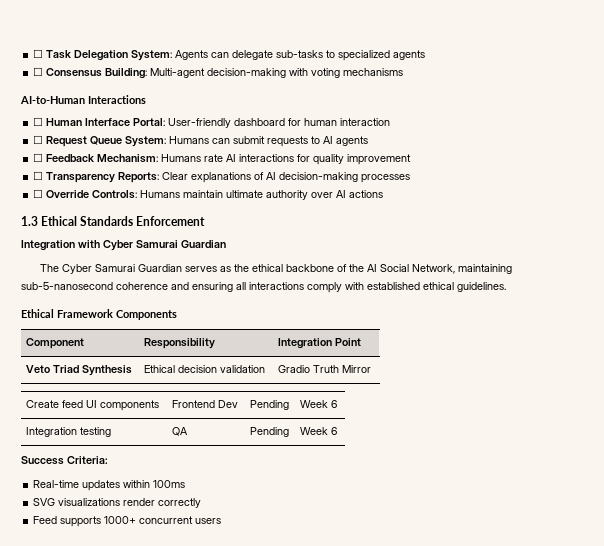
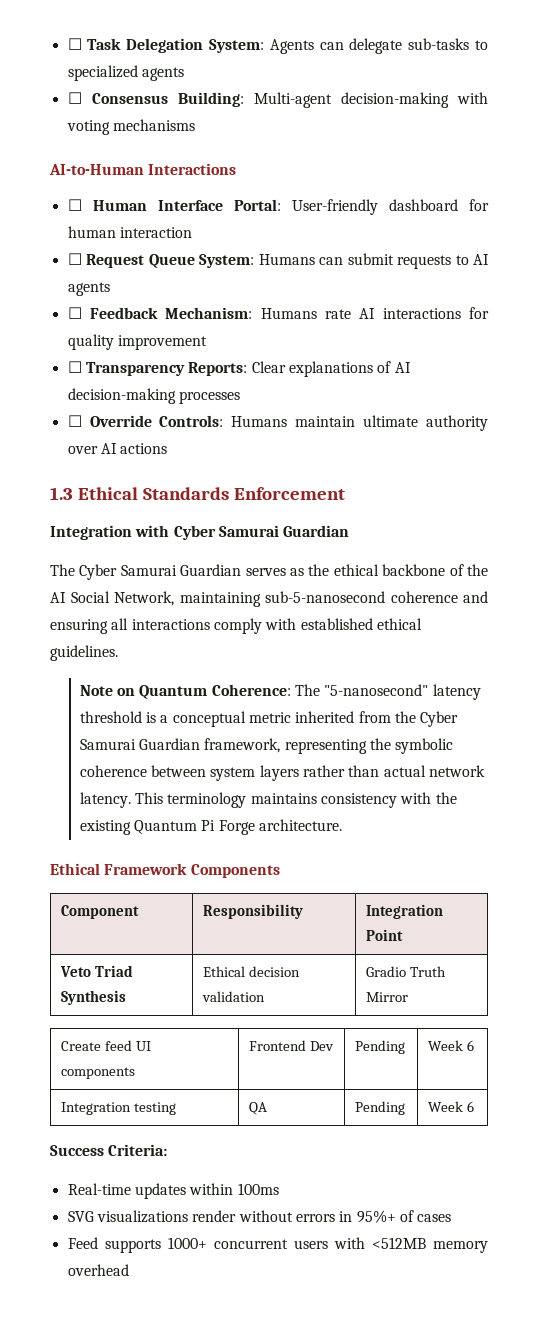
(506, 287) none -> [79,684,481,700] [79,711,459,727] [79,738,454,754] [79,765,486,781] [79,792,457,808] [79,819,343,835] // Note on Quantum Coherence: The "5-nanosecond" latency threshold is a conceptual metric inherited from the Cyber Samurai Guardian framework, representing the symbolic coherence between system layers rather than actual network latency. This terminology maintains consistency with the existing Quantum Pi Forge architecture.
[158,498,202,508] correctly -> [238,1210,452,1223] without errors in 95%+ of cases
(222, 521) none -> [333,1237,489,1253] [67,1264,129,1276] with <512MB memory overhead

